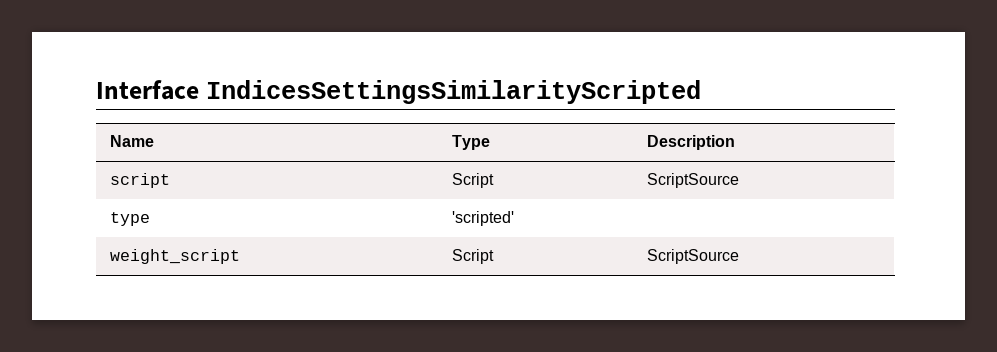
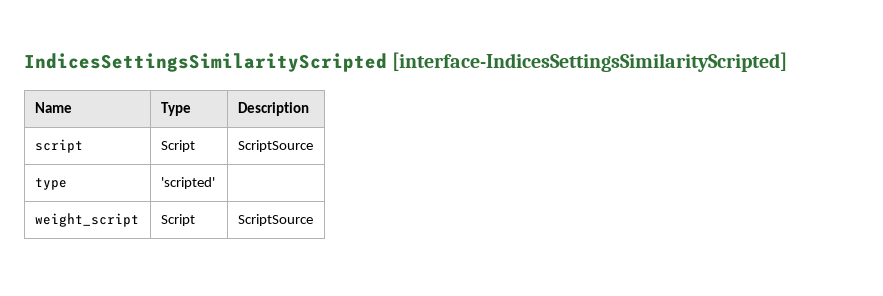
[96,80,199,100] Interface -> (24, 62) none
(701, 92) none -> [392,52,788,72] [interface-IndicesSettingsSimilarityScripted]

